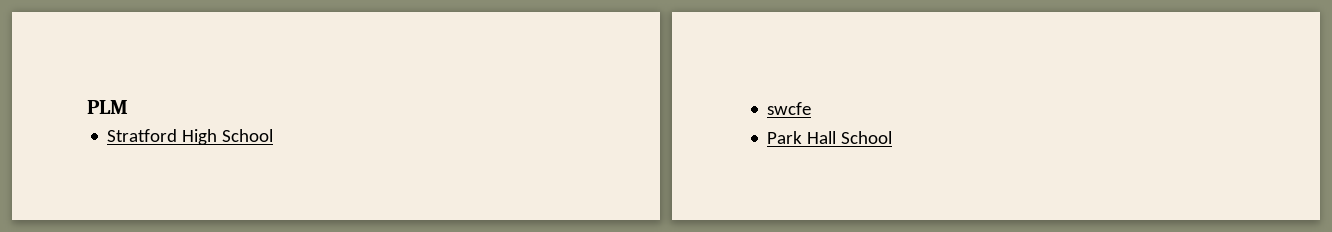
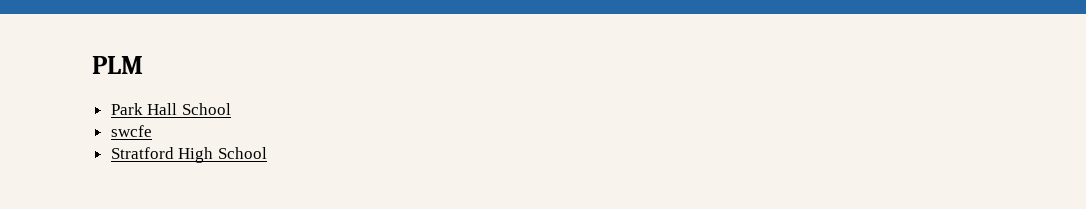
(128, 107) none -> [110,103,231,115] [110,125,152,137] // Park Hall School // swcfe
[767,102,812,115] [767,131,893,144] // swcfe // Park Hall School -> (267, 153) none

